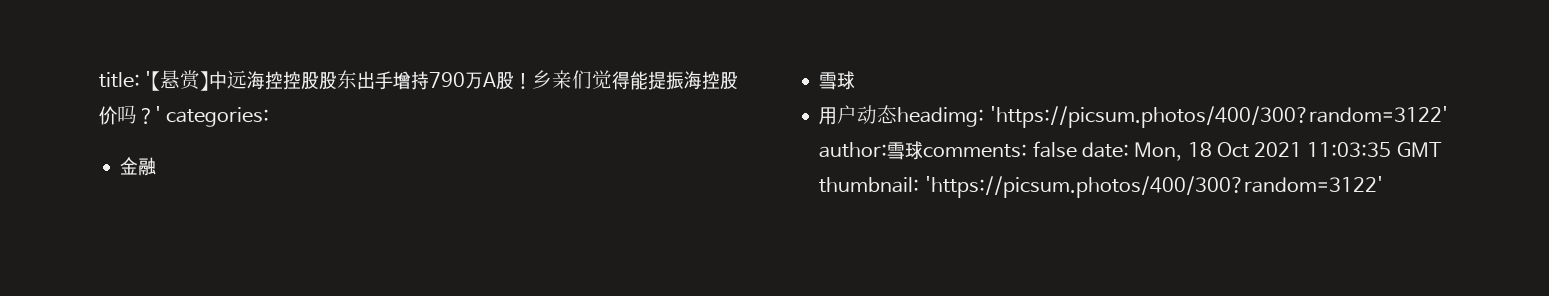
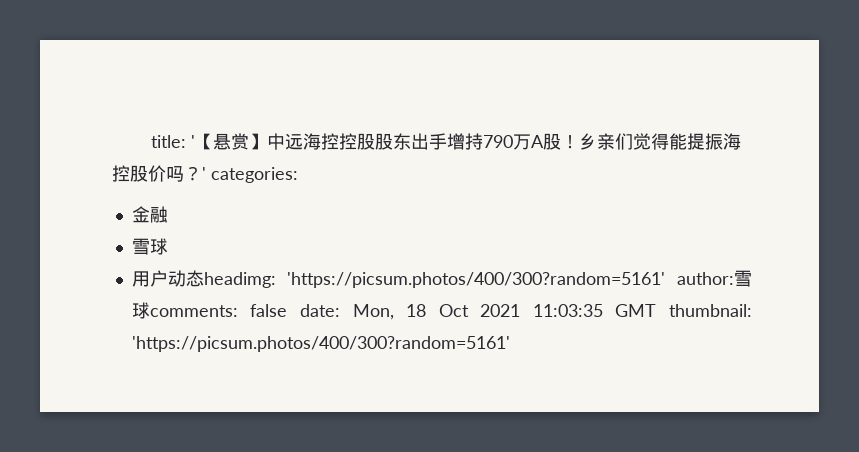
[989,106,1448,128] 'https://picsum.photos/400/300?random=3122' -> [287,272,666,288] 'https://picsum.photos/400/300?random=5161'
[924,176,1383,198] 'https://picsum.photos/400/300?random=3122' -> [131,336,510,352] 'https://picsum.photos/400/300?random=5161'

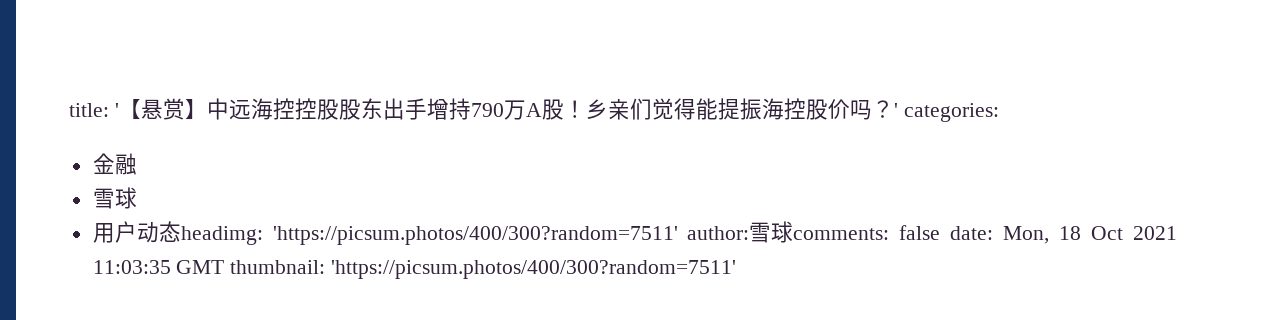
[287,272,666,288] 'https://picsum.photos/400/300?random=5161' -> [272,226,678,245] 'https://picsum.photos/400/300?random=7511'
[131,336,510,352] 'https://picsum.photos/400/300?random=5161' -> [331,260,737,279] 'https://picsum.photos/400/300?random=7511'

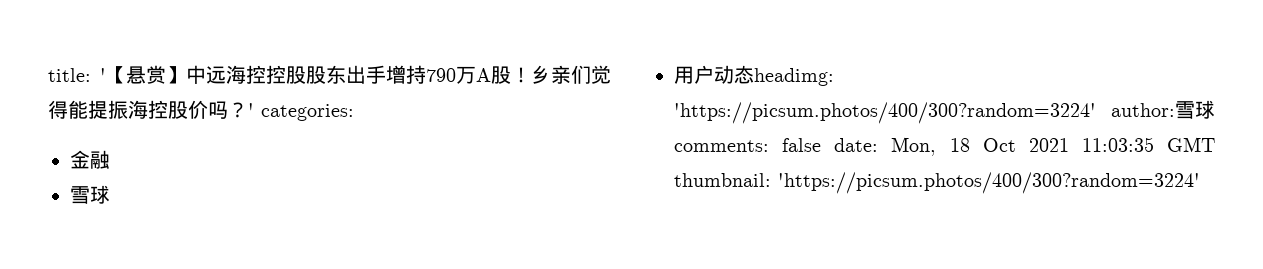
[272,226,678,245] 'https://picsum.photos/400/300?random=7511' -> [674,102,1096,124] 'https://picsum.photos/400/300?random=3224'
[331,260,737,279] 'https://picsum.photos/400/300?random=7511' -> [778,172,1200,194] 'https://picsum.photos/400/300?random=3224'

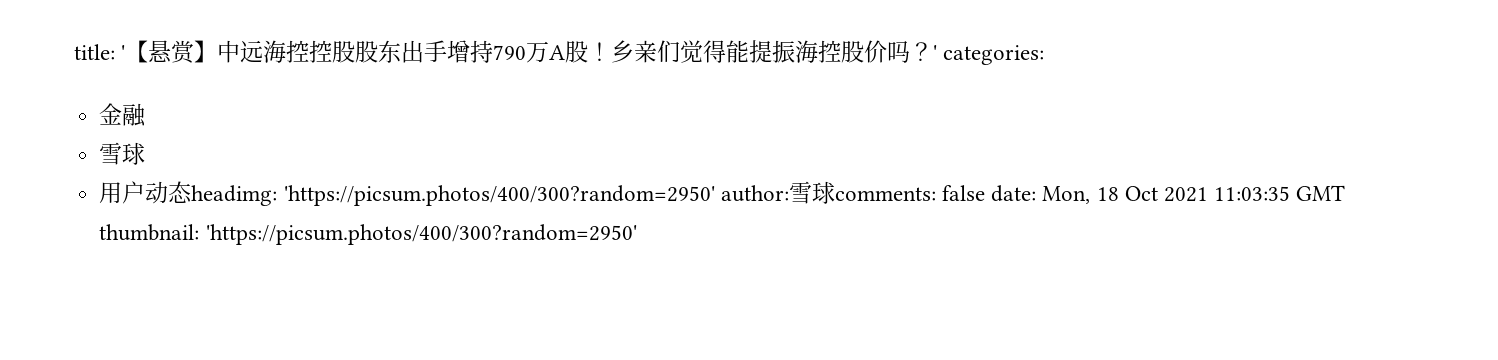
[674,102,1096,124] 'https://picsum.photos/400/300?random=3224' -> [283,185,715,206] 'https://picsum.photos/400/300?random=2950'
[778,172,1200,194] 'https://picsum.photos/400/300?random=3224' -> [205,224,637,245] 'https://picsum.photos/400/300?random=2950'

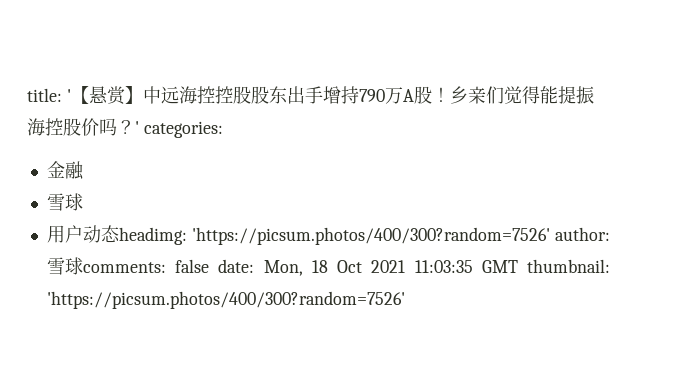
[283,185,715,206] 'https://picsum.photos/400/300?random=2950' -> [191,227,550,245] 'https://picsum.photos/400/300?random=7526'
[205,224,637,245] 'https://picsum.photos/400/300?random=2950' -> [46,291,405,309] 'https://picsum.photos/400/300?random=7526'

